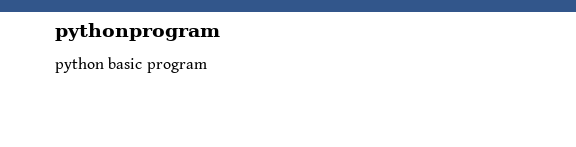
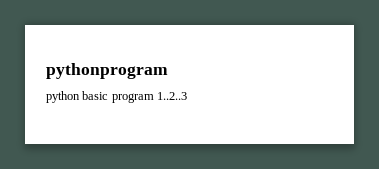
(207, 67) none -> [157,92,188,100] 1..2..3

